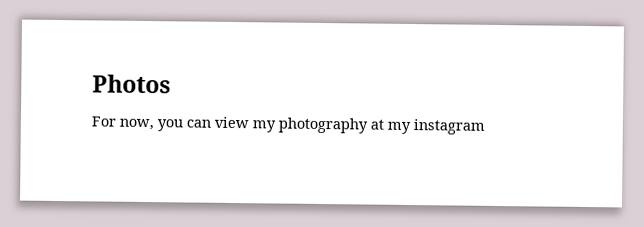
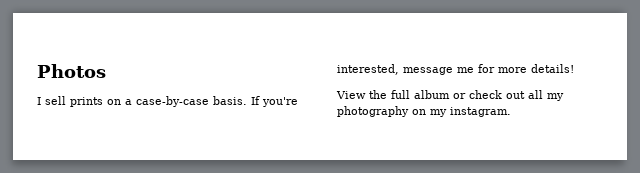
[91,116,485,135] For now, you can view my photography at my instagram -> [37,96,298,107] [337,64,574,75] [336,90,564,101] [337,106,511,117] I sell prints on a case-by-case basis. If you're interested, message me for more details! // View the full album or check out all my photography on my instagram.

